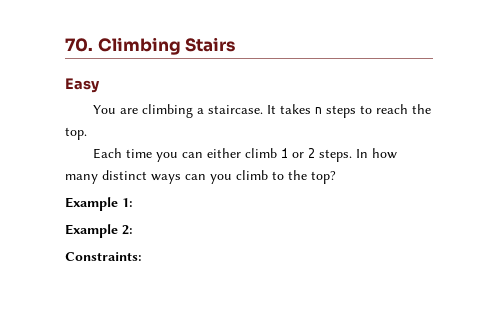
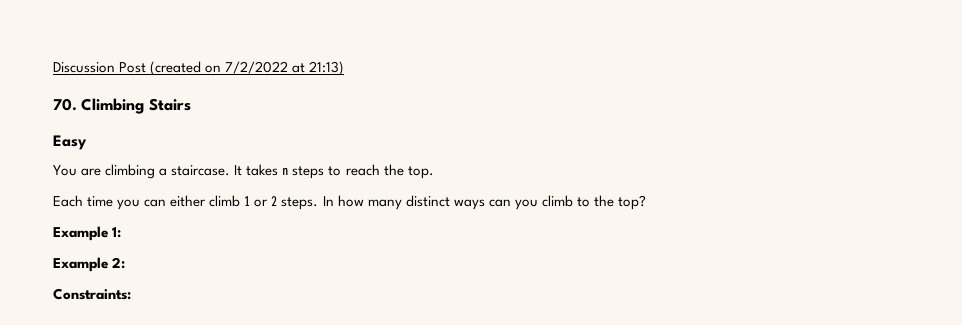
(65, 45) none -> [53,61,345,76] Discussion Post (created on 7/2/2022 at 21:13) //

